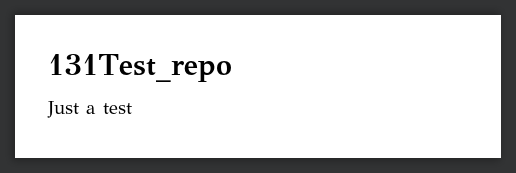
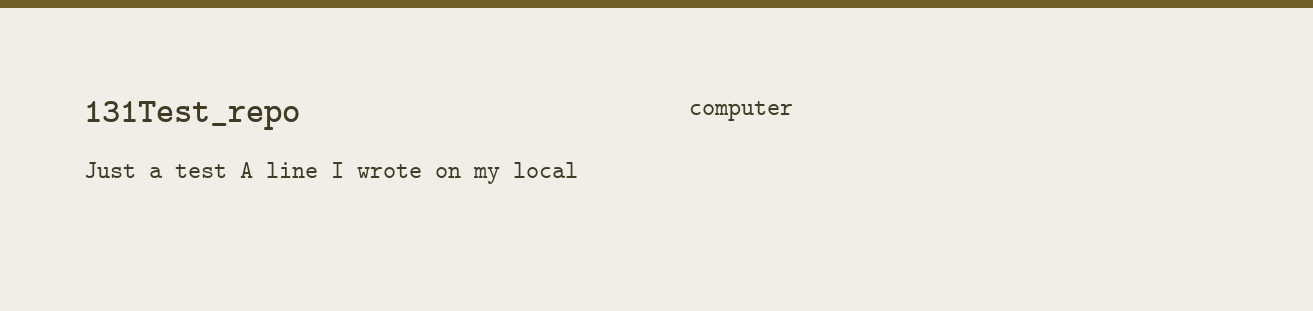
(132, 108) none -> [240,162,578,184] [689,101,793,121] A line I wrote on my local computer

